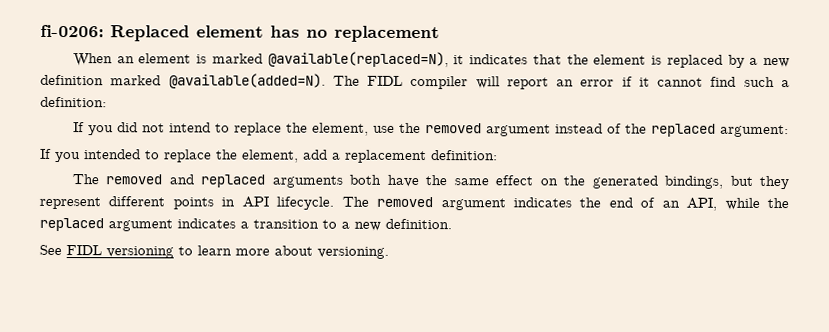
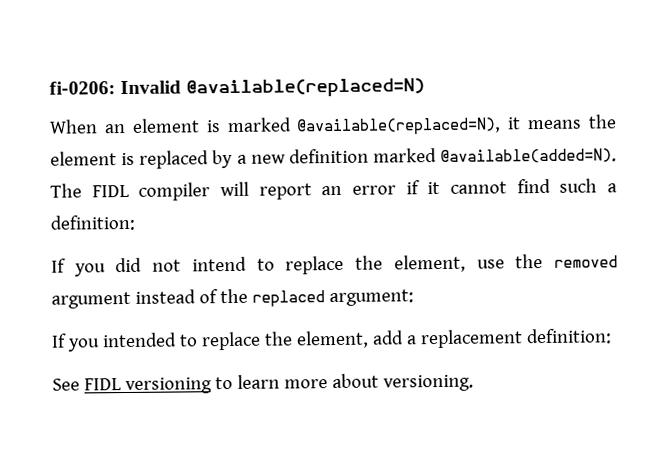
[110,25,440,43] Replaced element has no replacement -> [120,78,425,99] Invalid @available(replaced=N)
[469,54,562,65] indicates that -> [527,119,583,130] means
[72,174,790,190] [39,196,789,211] [39,217,452,232] // The removed and replaced arguments both have the same effect on the generated bindings, but they represent different points in API lifecycle. The removed argument indicates the end of an API, while the replaced argument indicates a transition to a new definition. -> (612, 336) none

